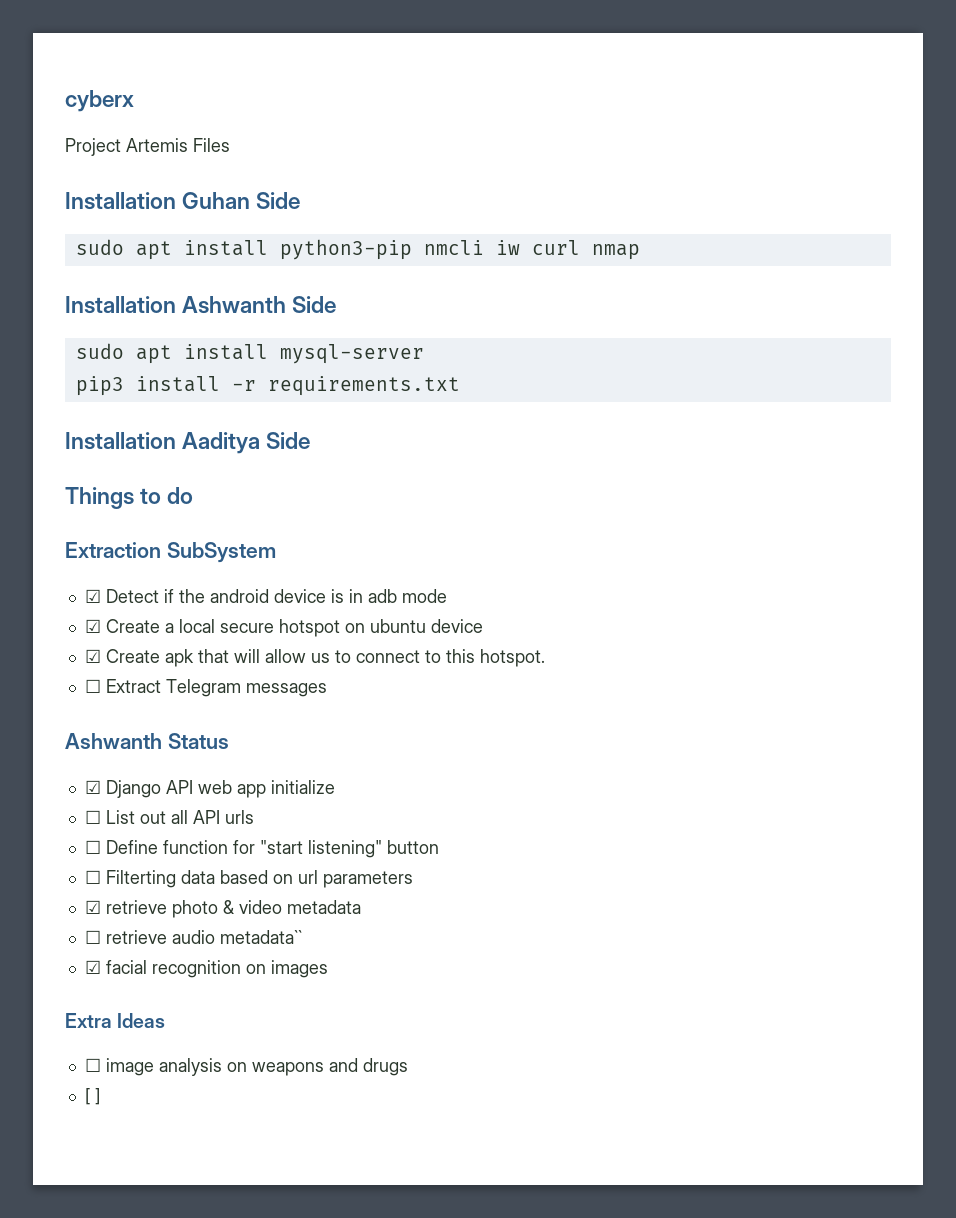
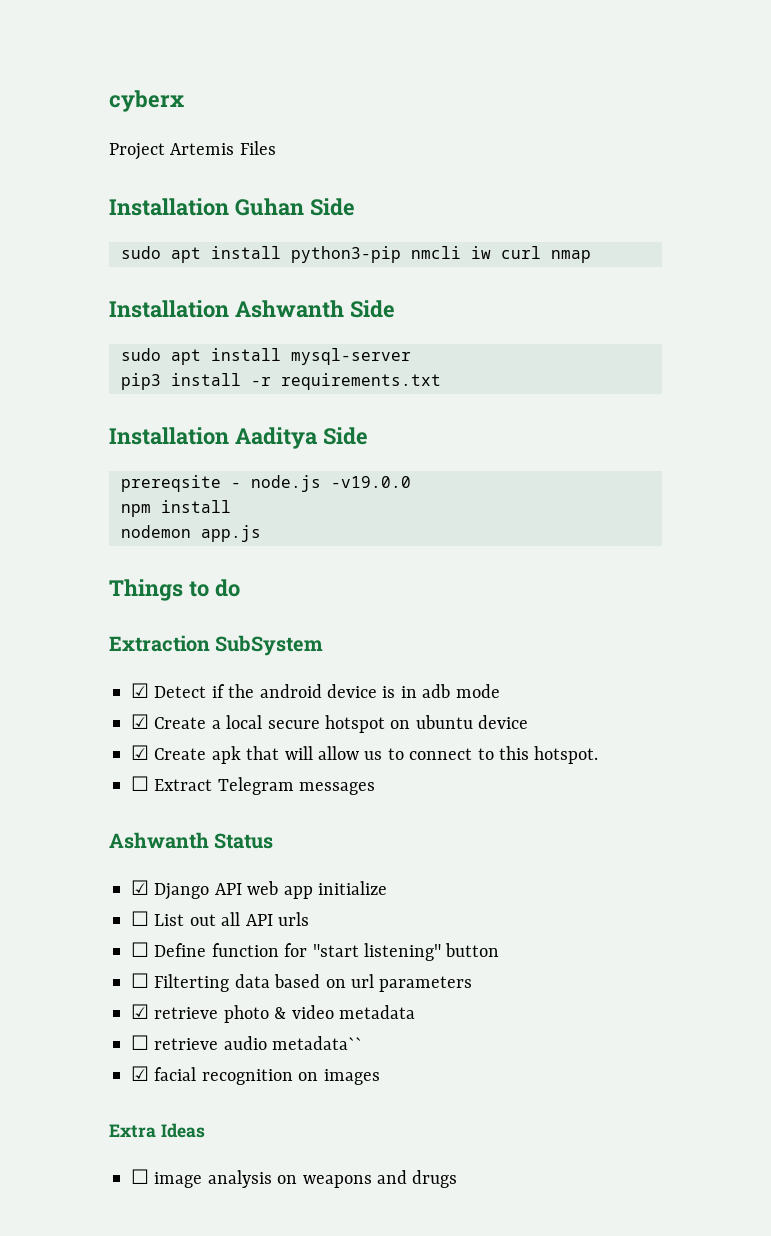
(311, 440) none -> [121,475,411,492] [121,500,231,517] [121,525,261,542] // prereqsite - node.js -v19.0.0 // npm install // nodemon app.js
[84,1088,100,1105] // [ ] -> (458, 1179) none

